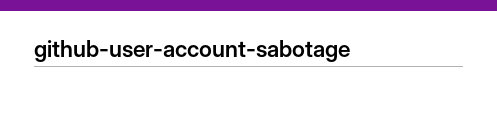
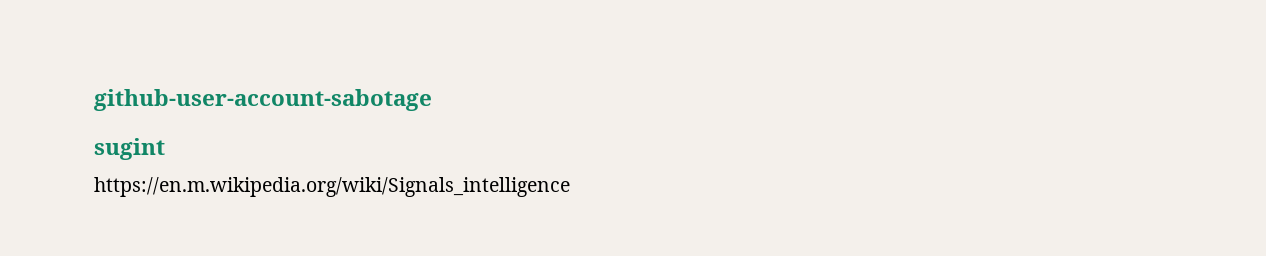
(350, 51) none -> [94,138,165,160] [94,177,570,197] // sugint // https://en.m.wikipedia.org/wiki/Signals_intelligence

